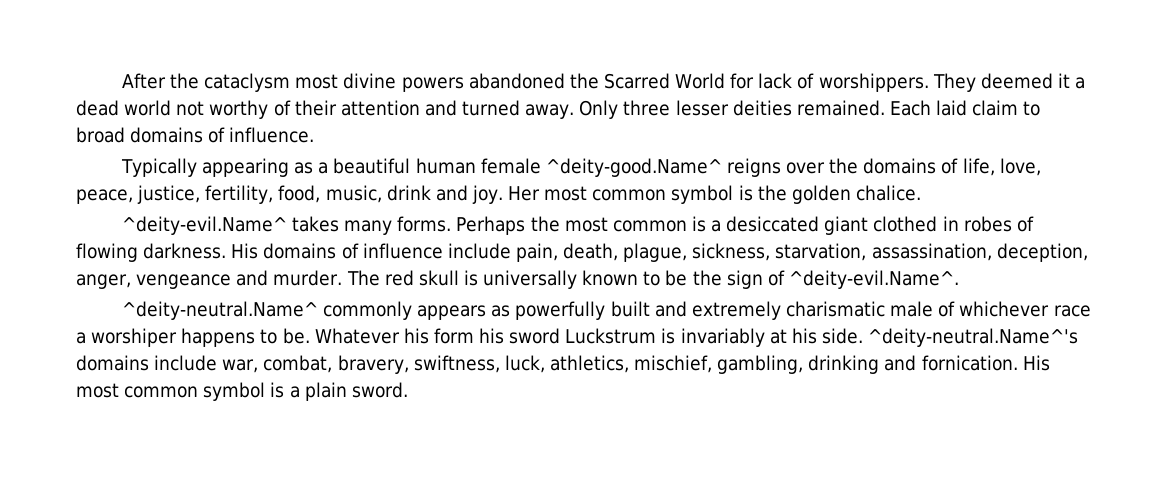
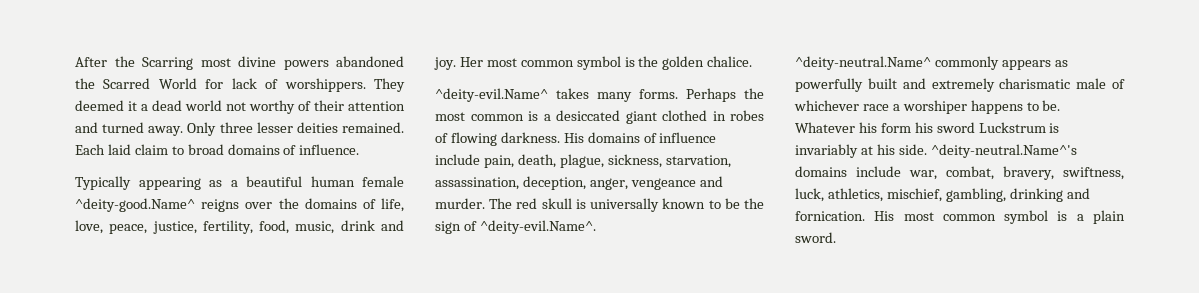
[204,73,291,92] cataclysm -> [142,57,193,70] Scarring

